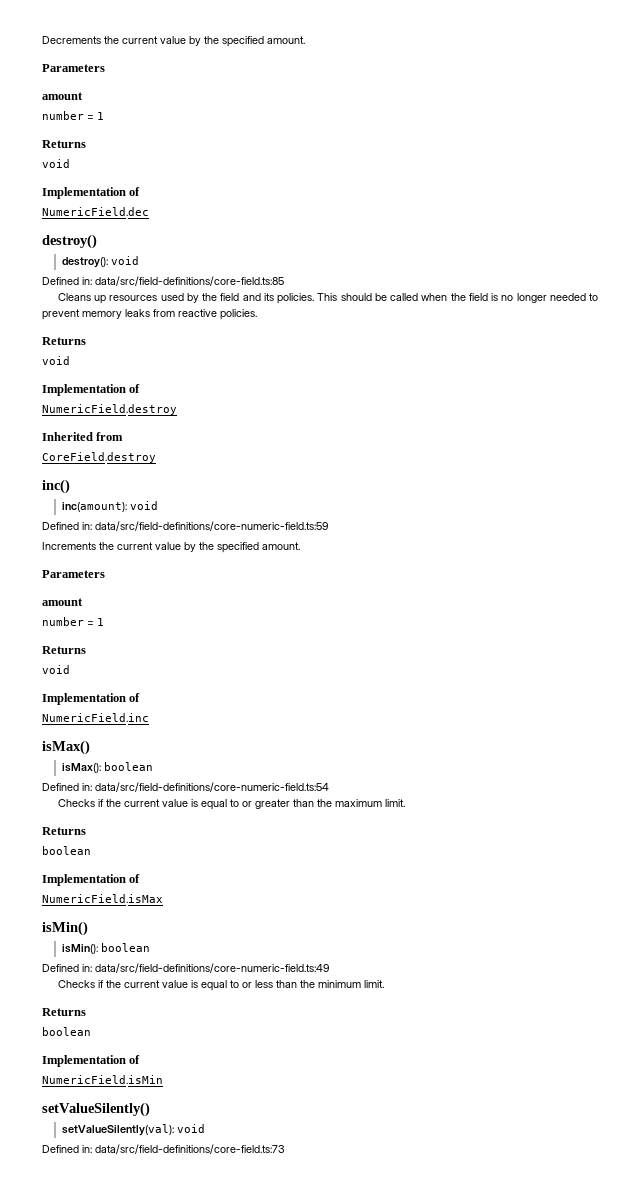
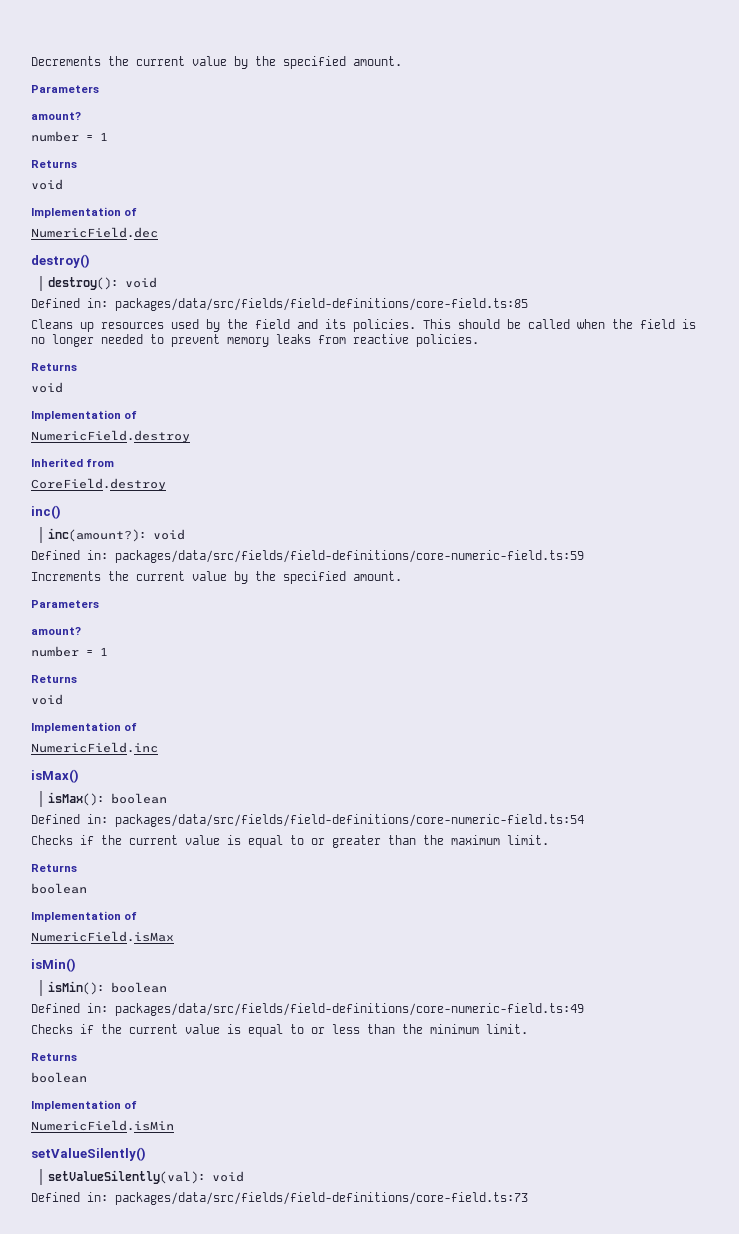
[42,92,83,100] amount -> [31,112,81,120] amount?
[95,276,284,286] data/src/field-definitions/core-field.ts:85 -> [115,298,528,311] packages/data/src/fields/field-definitions/core-field.ts:85
[61,501,158,512] [42,521,328,531] inc(amount): void // Defined in: data/src/field-definitions/core-numeric-field.ts:59 -> [48,528,186,542] [31,550,584,563] inc(amount?): void // Defined in: packages/data/src/fields/field-definitions/core-numeric-field.ts:59
[42,598,83,606] amount -> [31,627,81,635] amount?
[95,782,329,792] data/src/field-definitions/core-numeric-field.ts:54 -> [115,814,584,827] packages/data/src/fields/field-definitions/core-numeric-field.ts:54
[95,963,329,973] data/src/field-definitions/core-numeric-field.ts:49 -> [115,1003,584,1016] packages/data/src/fields/field-definitions/core-numeric-field.ts:49
[95,1144,285,1154] data/src/field-definitions/core-field.ts:73 -> [115,1192,528,1205] packages/data/src/fields/field-definitions/core-field.ts:73

